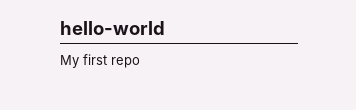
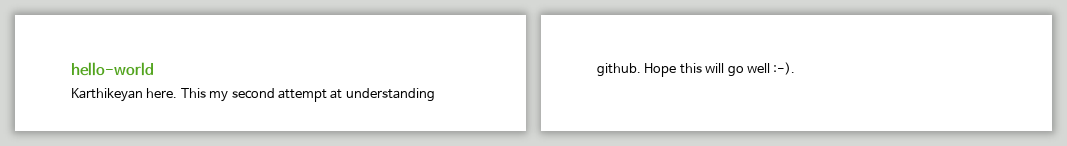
[60,54,140,68] My first repo -> [71,88,435,102] [597,62,796,77] Karthikeyan here. This my second attempt at understanding github. Hope this will go well :-).

